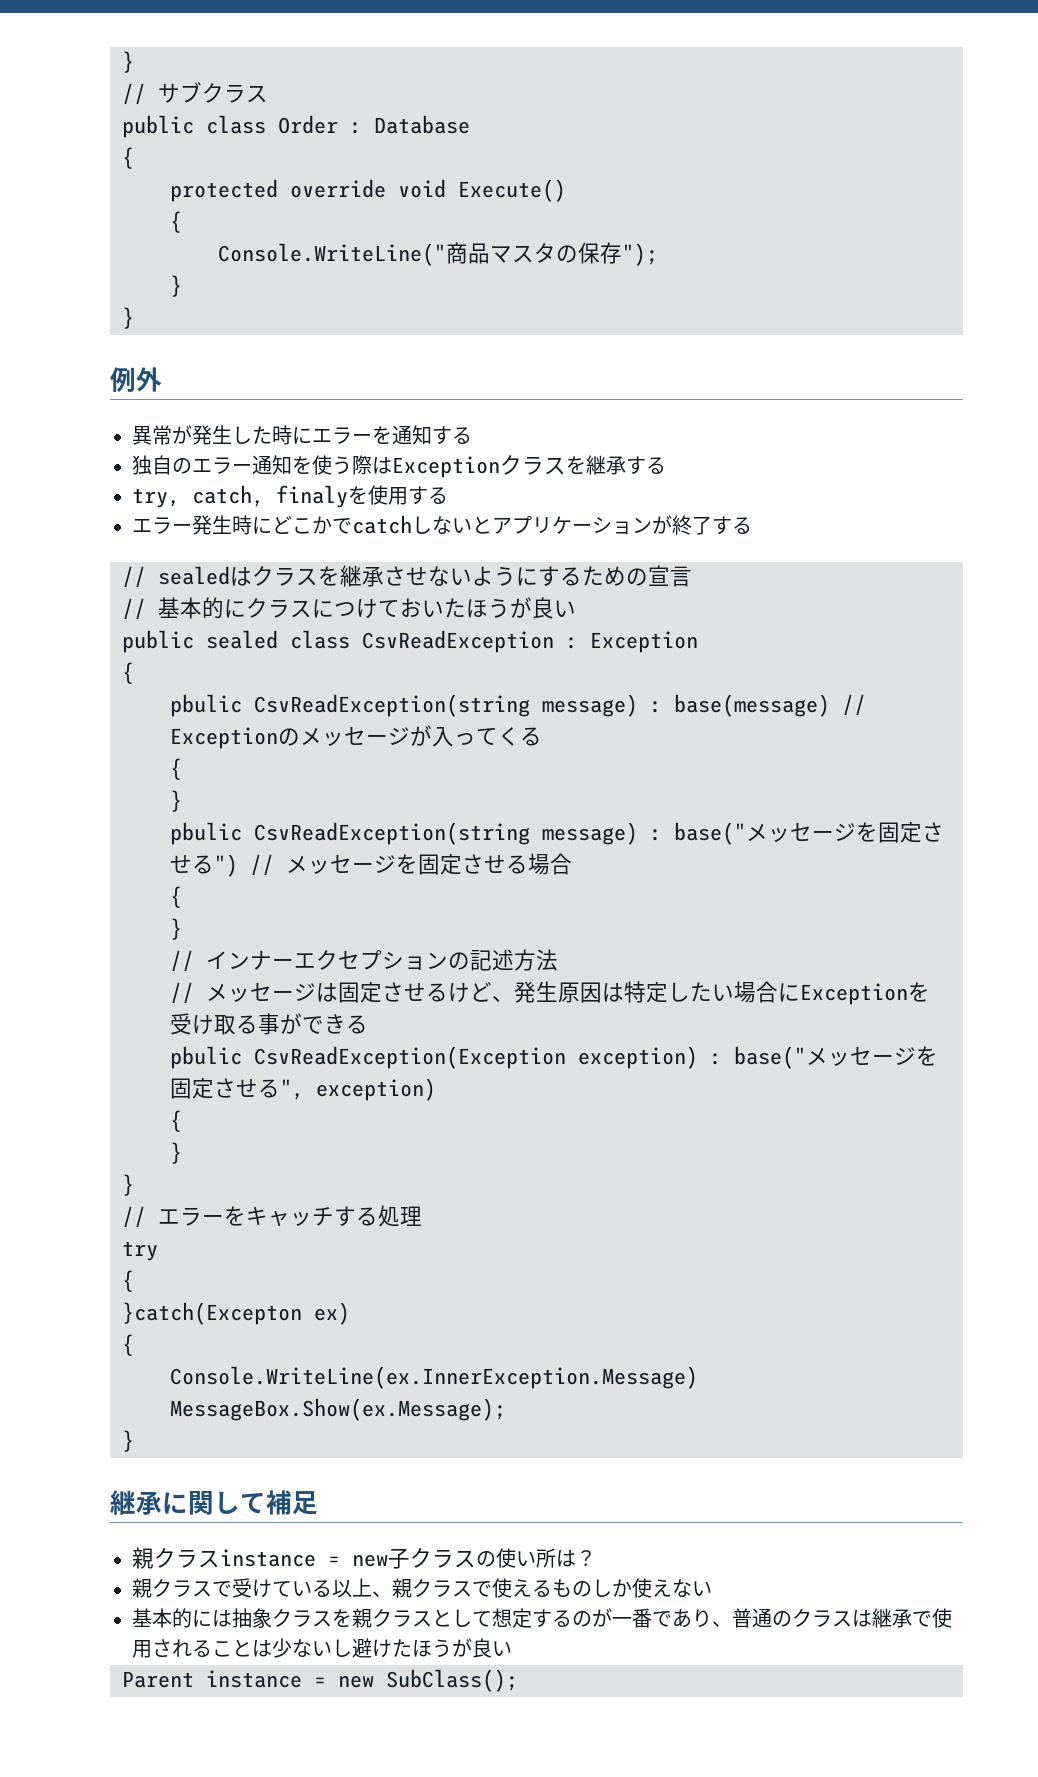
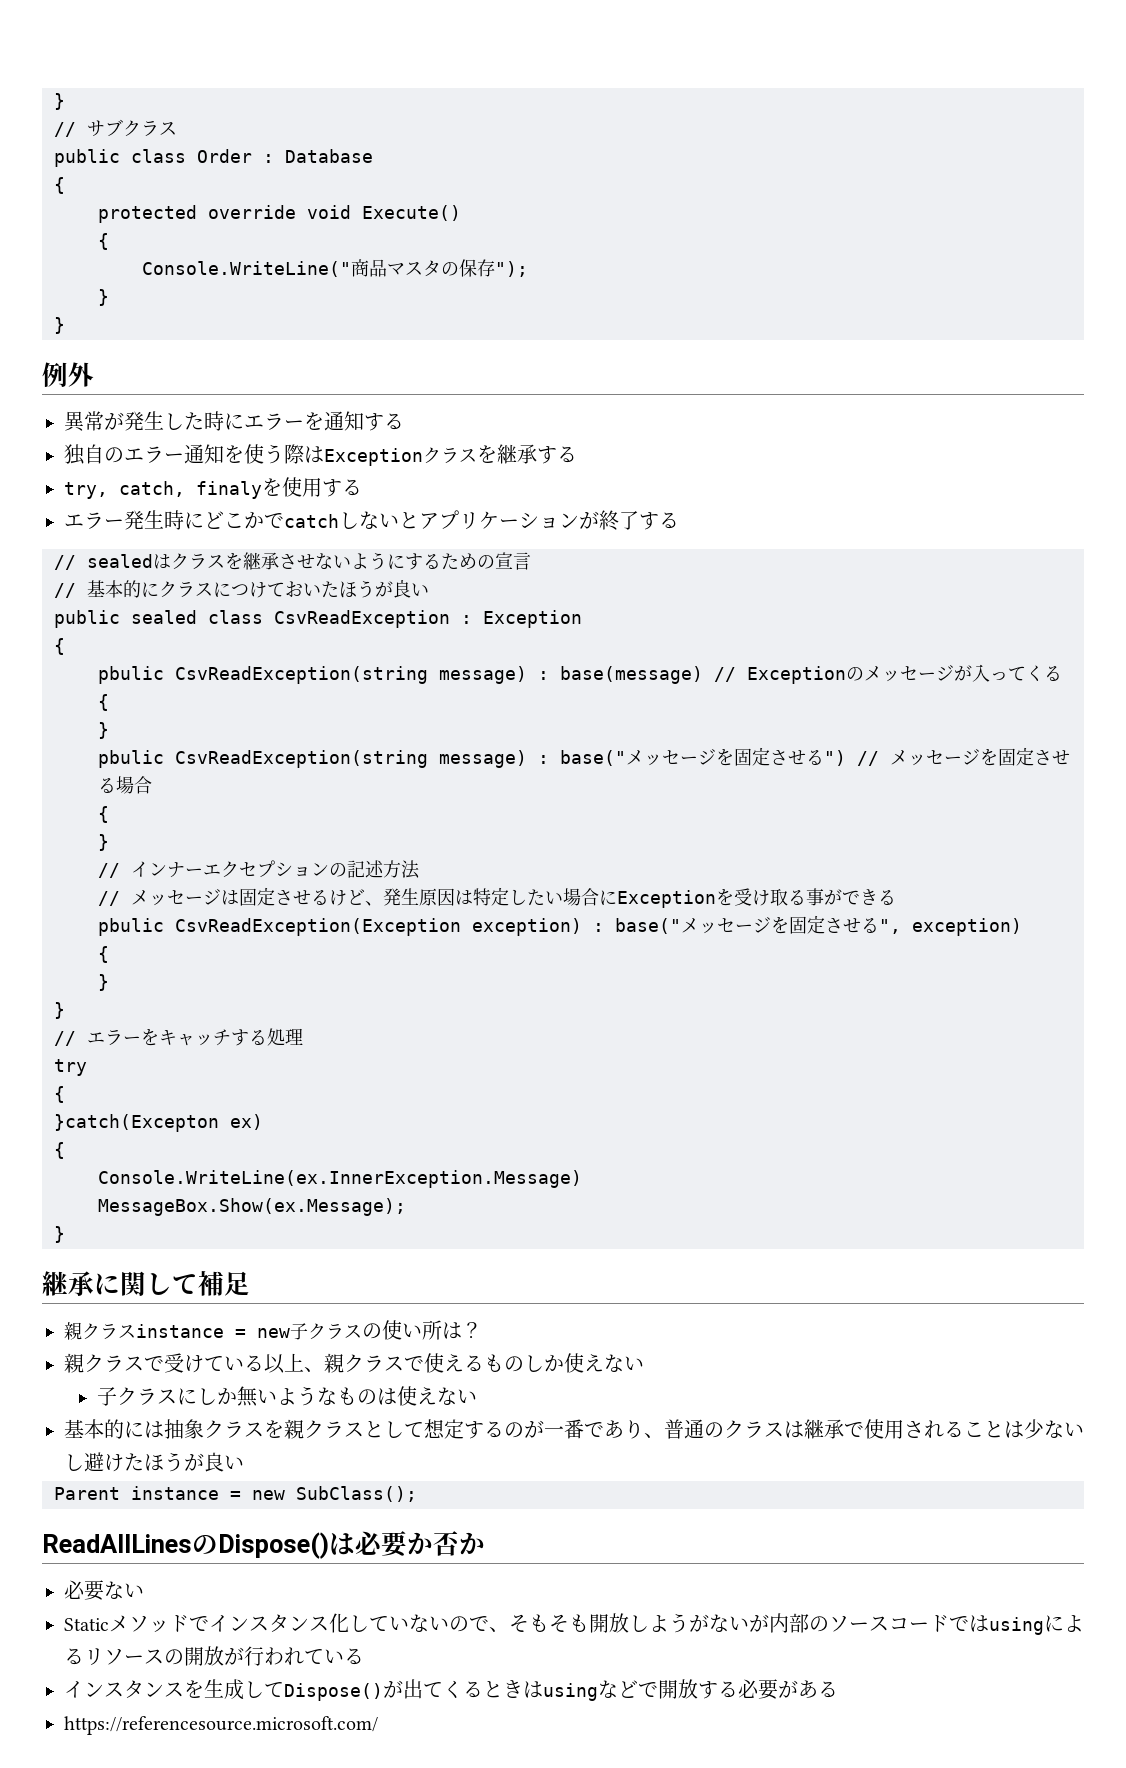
(712, 1588) none -> [96,1386,477,1407] // 子クラスにしか無いようなものは使えない
(518, 1680) none -> [42,1531,485,1559] [64,1580,144,1601] [64,1613,1084,1635] [64,1646,364,1666] [64,1679,838,1701] [64,1716,378,1735] // ReadAllLinesのDispose()は必要か否か // 必要ない // Staticメソッドでインスタンス化していないので、そもそも開放しようがないが内部のソースコードではusingによるリソースの開放が行われている // インスタンスを生成してDispose()が出てくるときはusingなどで開放する必要がある // https://referencesource.microsoft.com/

